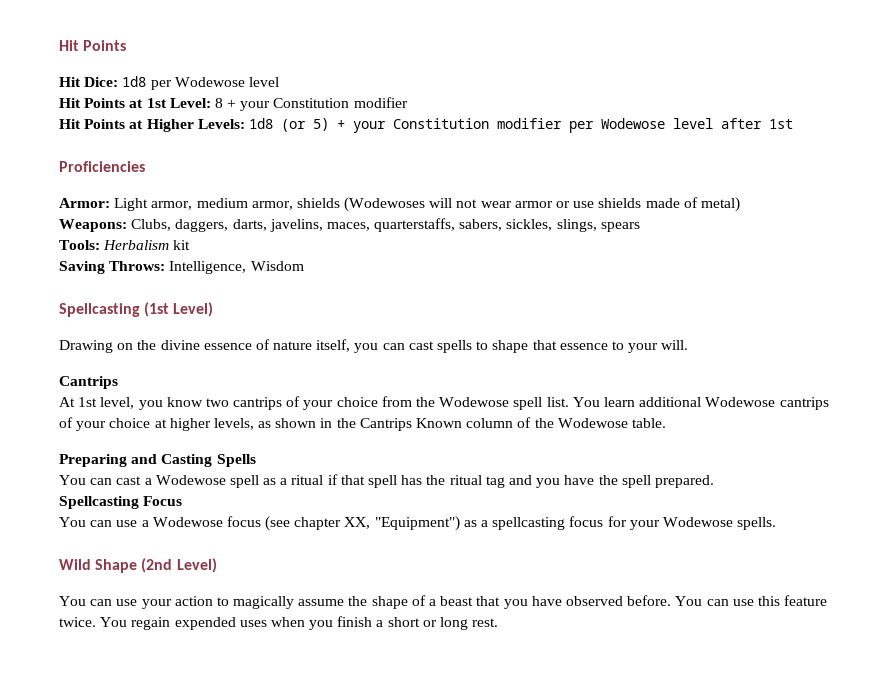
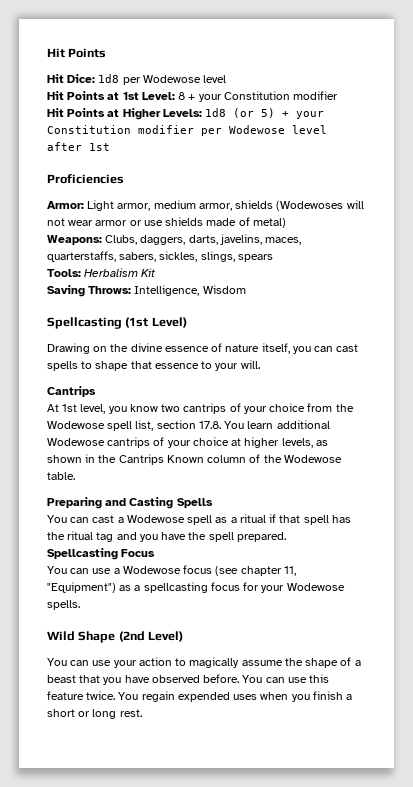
[173,240,191,250] kit -> [141,268,156,277] Kit
[546,397,569,407] list. -> [135,420,221,431] list, section 17.8.
[344,517,371,529] XX, -> [283,566,296,576] 11,

